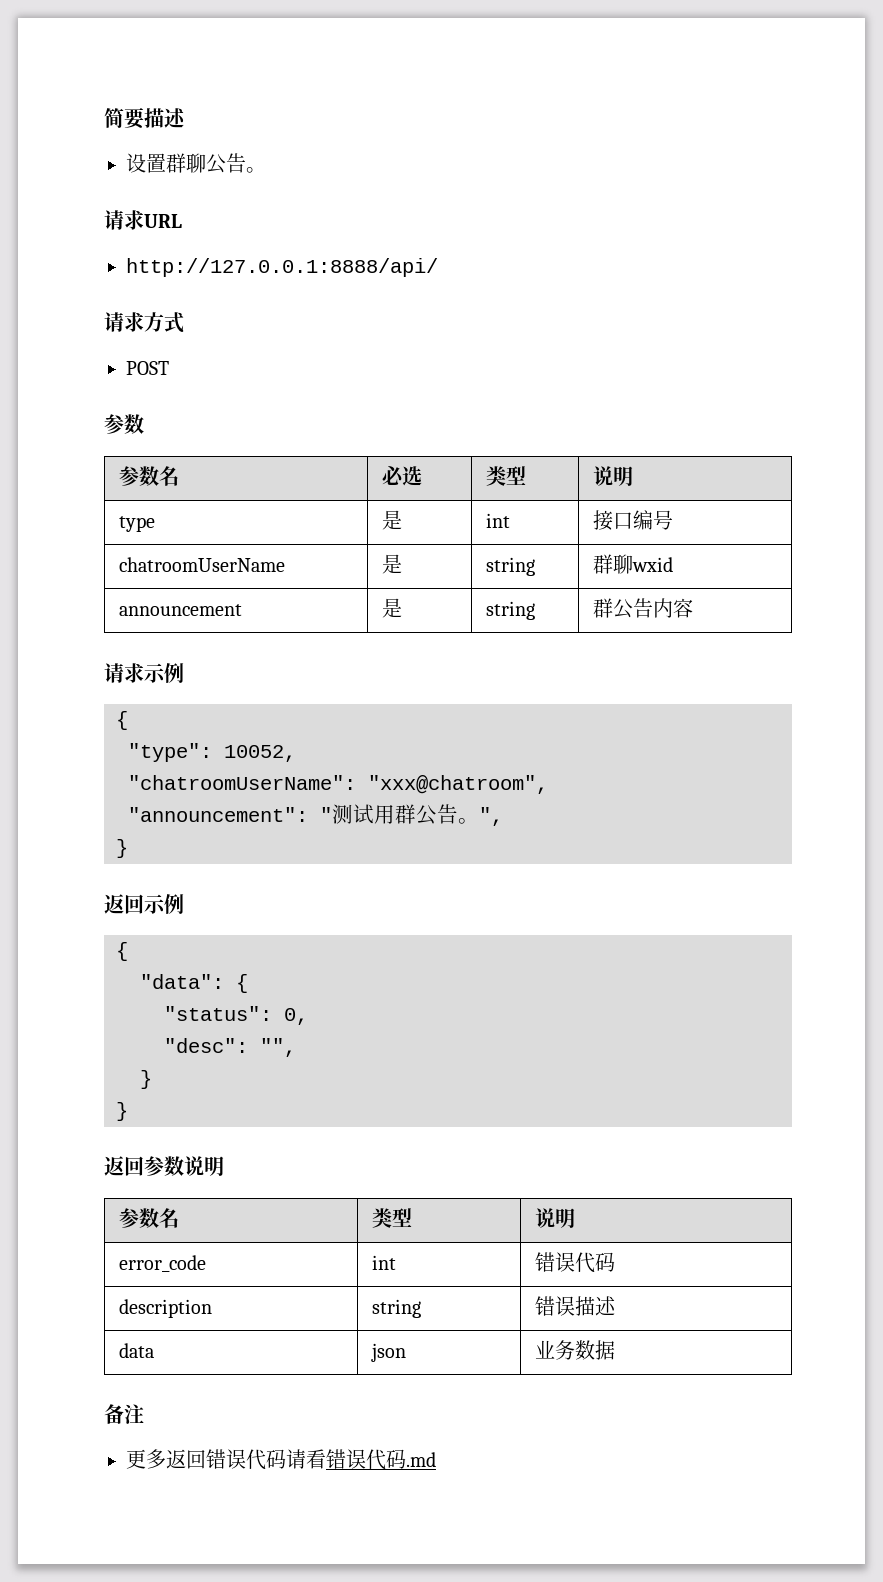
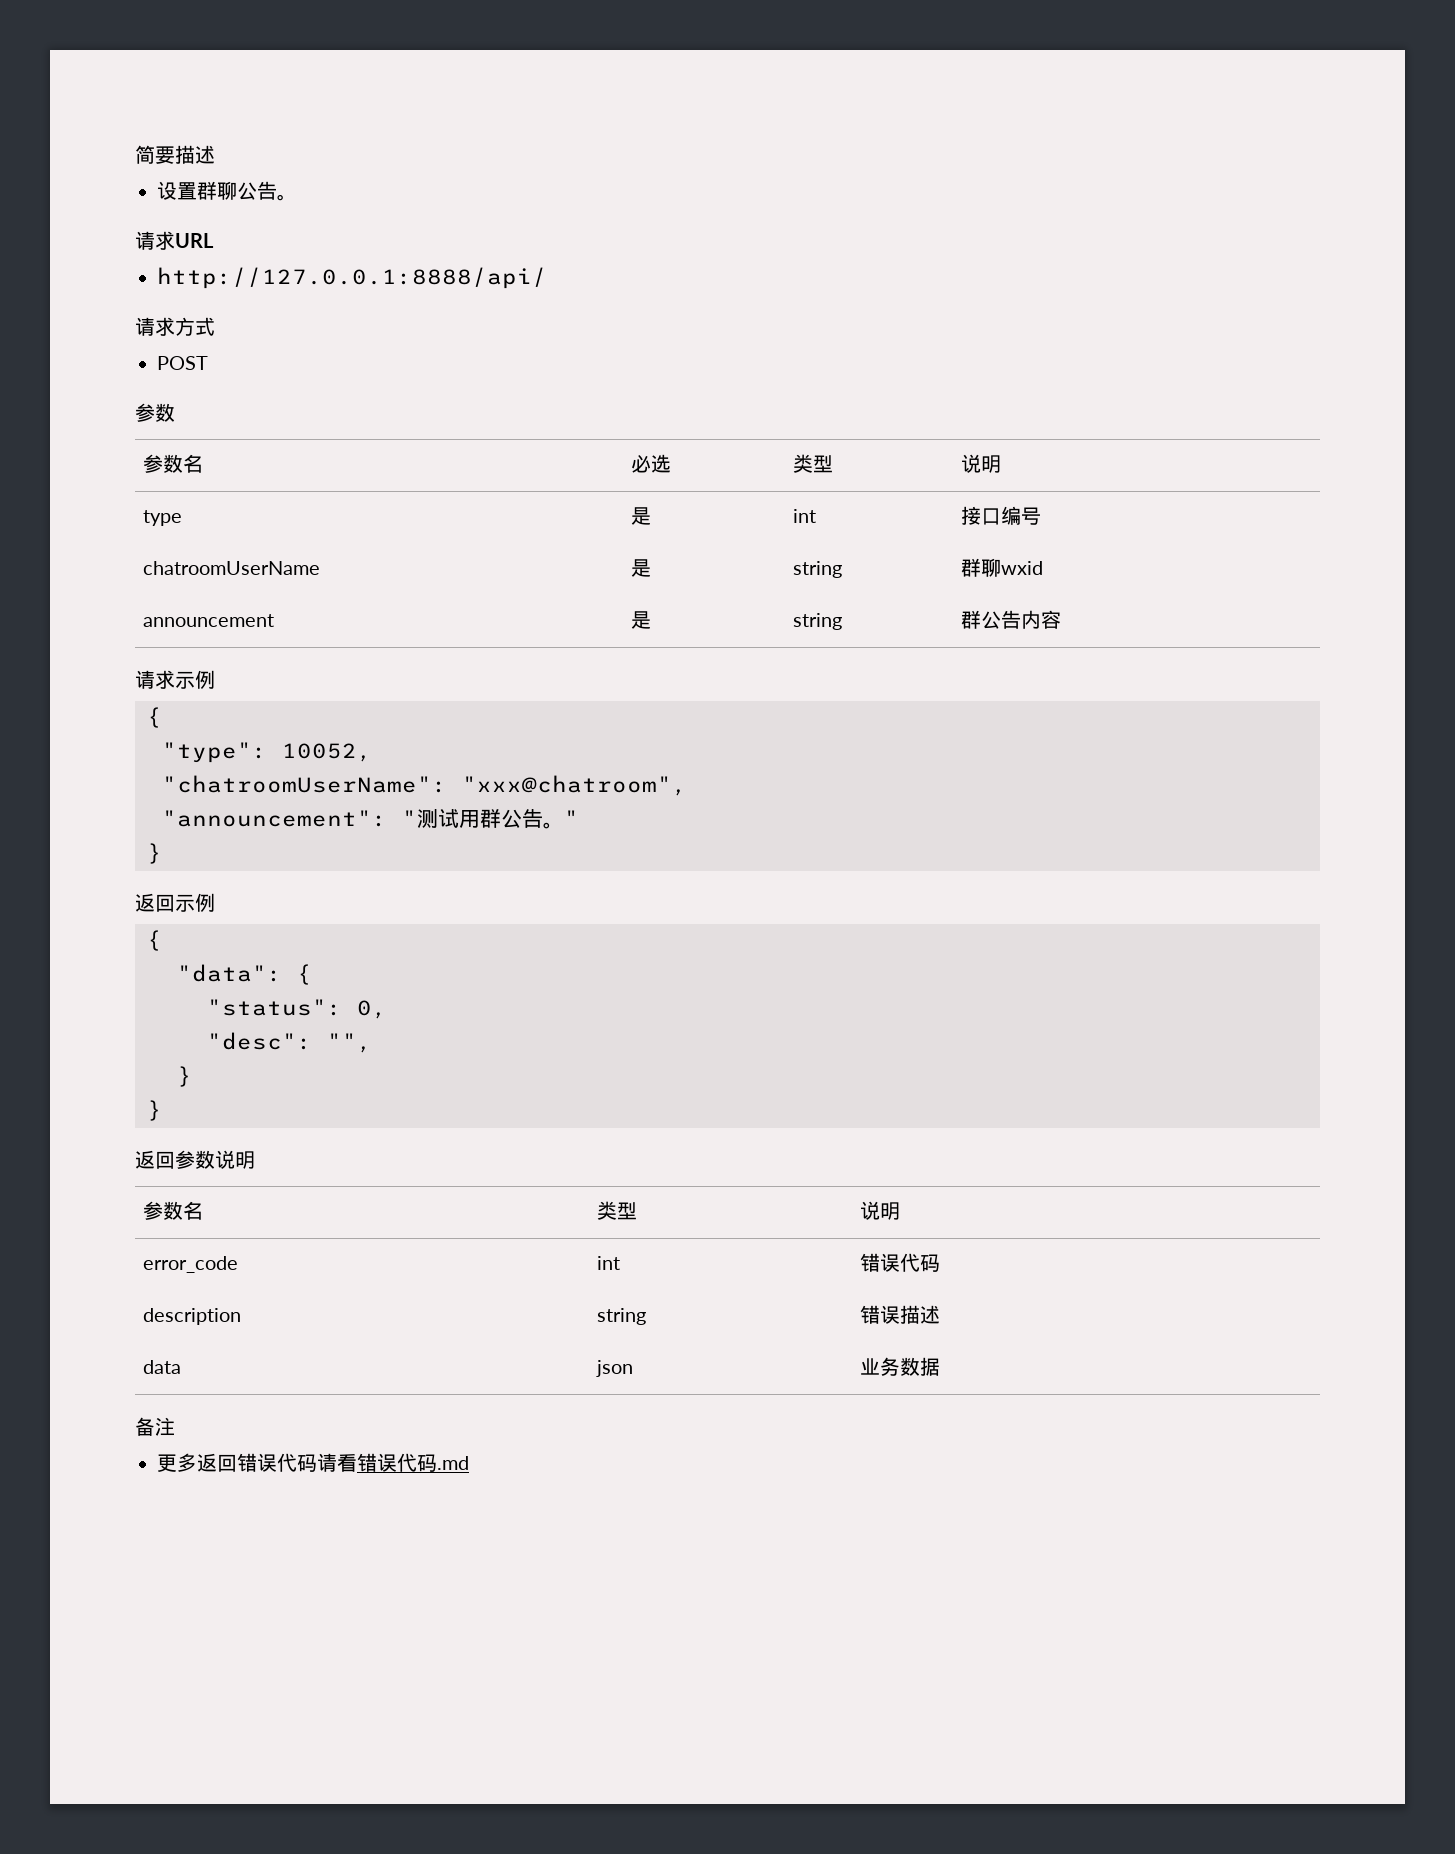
[479,807,503,826] ", -> [564,810,579,826] "

